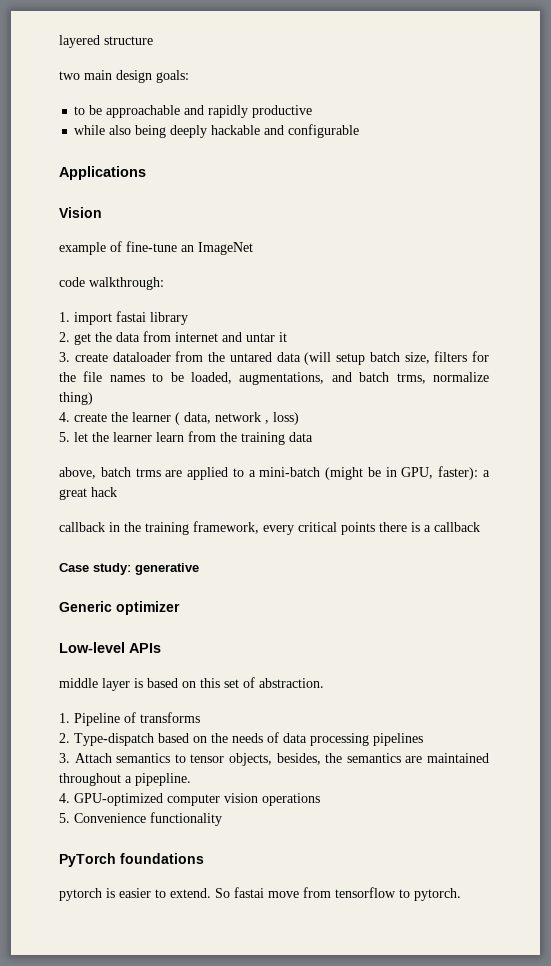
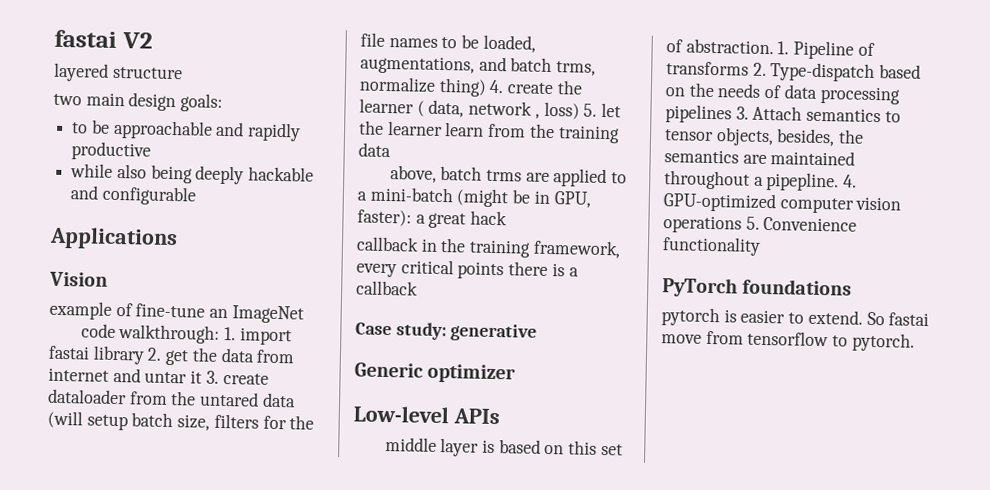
(59, 41) none -> [54,29,153,49] fastai V2 //
(164, 283) // -> (221, 334) none
(188, 318) // -> (145, 355) none
(287, 337) // -> (203, 377) none
(93, 398) // -> (487, 87) none
(299, 418) // -> (580, 110) none
(324, 683) // -> (774, 46) none
(200, 717) // -> (749, 68) none
(423, 739) // -> (732, 114) none
(191, 779) // -> (840, 182) none
(320, 799) // -> (742, 224) none

